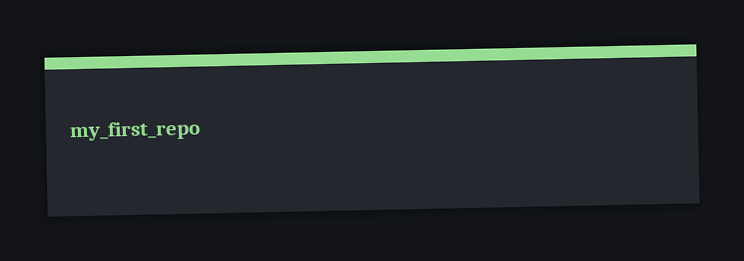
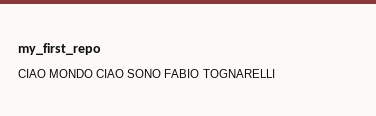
(201, 131) none -> [18,69,275,78] // CIAO MONDO CIAO SONO FABIO TOGNARELLI

